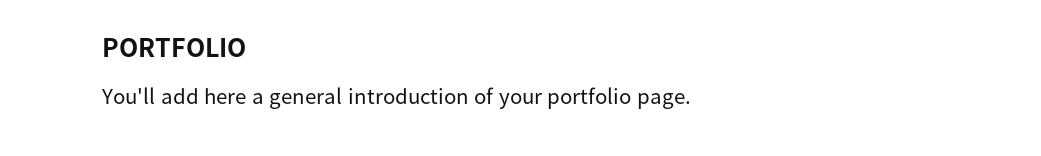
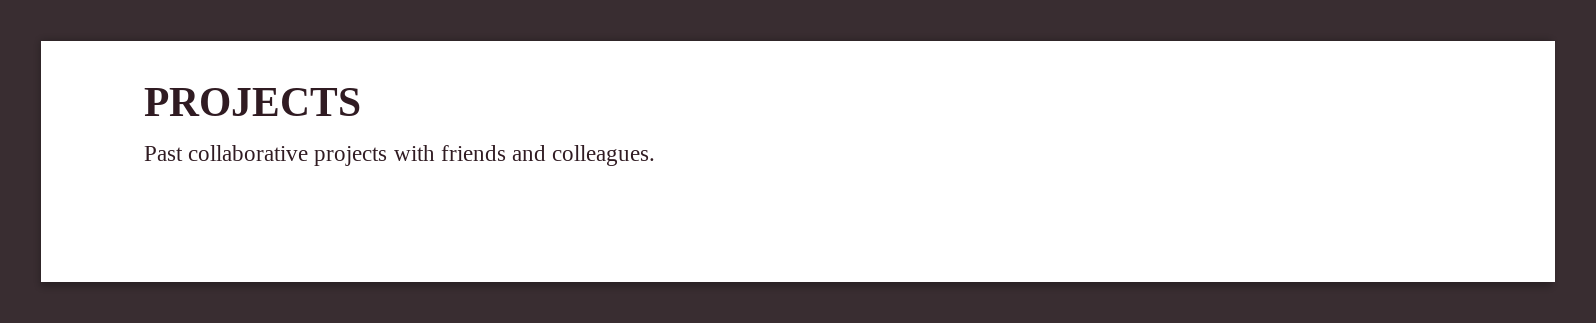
[102,38,246,57] [101,87,691,109] PORTFOLIO // You'll add here a general introduction of your portfolio page. -> [144,88,361,116] [144,145,656,166] PROJECTS // Past collaborative projects with friends and colleagues.

